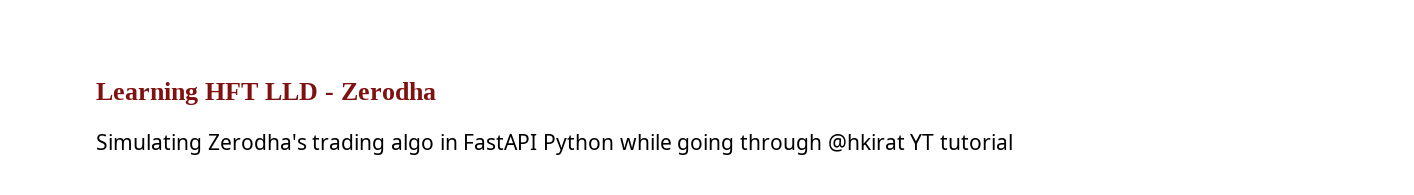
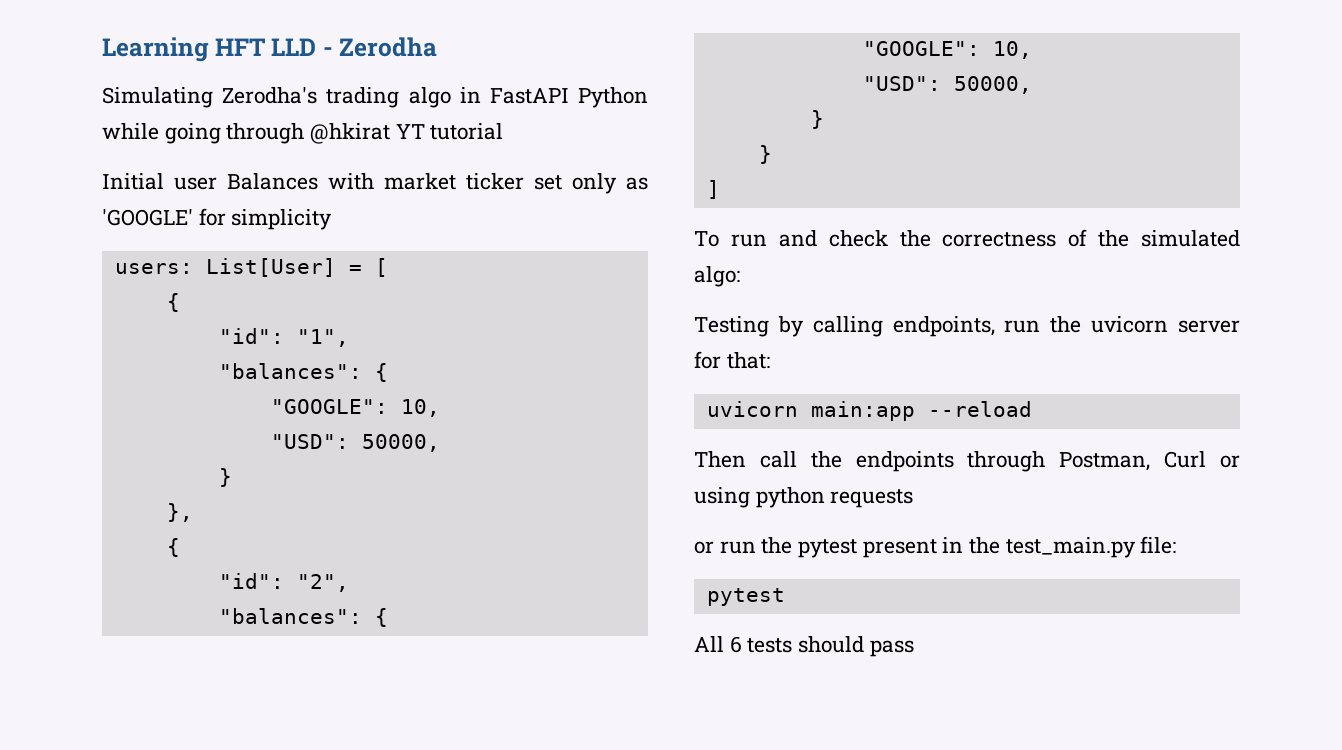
(1014, 142) none -> [102,173,648,194] [102,208,333,230] [114,258,388,277] [166,293,180,312] [218,328,349,347] [218,363,388,382] [270,399,440,417] [270,434,440,452] [218,468,232,487] [166,503,193,522] [166,538,180,557] [218,573,349,592] [218,608,388,627] [862,41,1032,59] [862,76,1032,94] [810,110,824,129] [758,145,772,164] [706,180,720,199] [694,229,1240,247] [694,266,740,287] [694,316,1240,337] [694,351,770,369] [706,401,1032,421] [694,451,1240,472] [694,487,914,508] [694,536,1177,558] [706,588,785,606] [694,636,914,657] // Initial user Balances with market ticker set only as 'GOOGLE' for simplicity // users: List[User] = [ // { // "id": "1", // "balances": { // "GOOGLE": 10, // "USD": 50000, // } // }, // { // "id": "2", // "balances": { // "GOOGLE": 10, // "USD": 50000, // } // } // ] // To run and check the correctness of the simulated algo: // Testing by calling endpoints, run the uvicorn server for that: // uvicorn main:app --reload // Then call the endpoints through Postman, Curl or using python requests // or run the pytest present in the test_main.py file: // pytest // All 6 tests should pass

